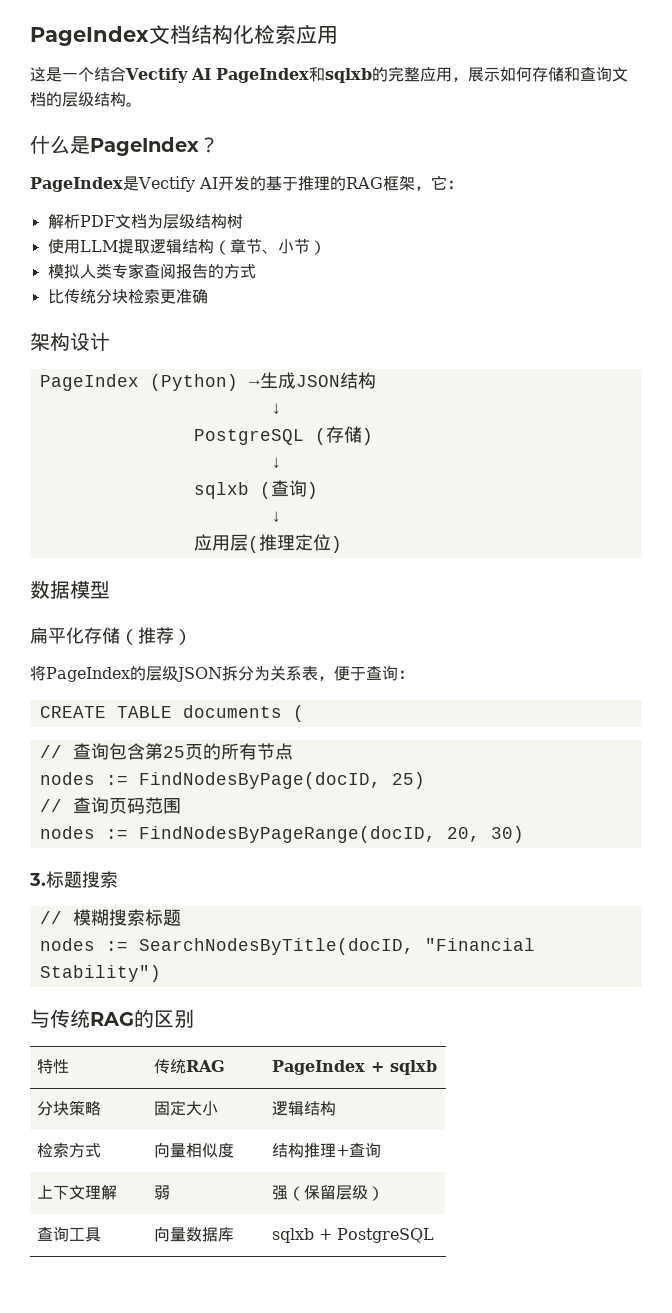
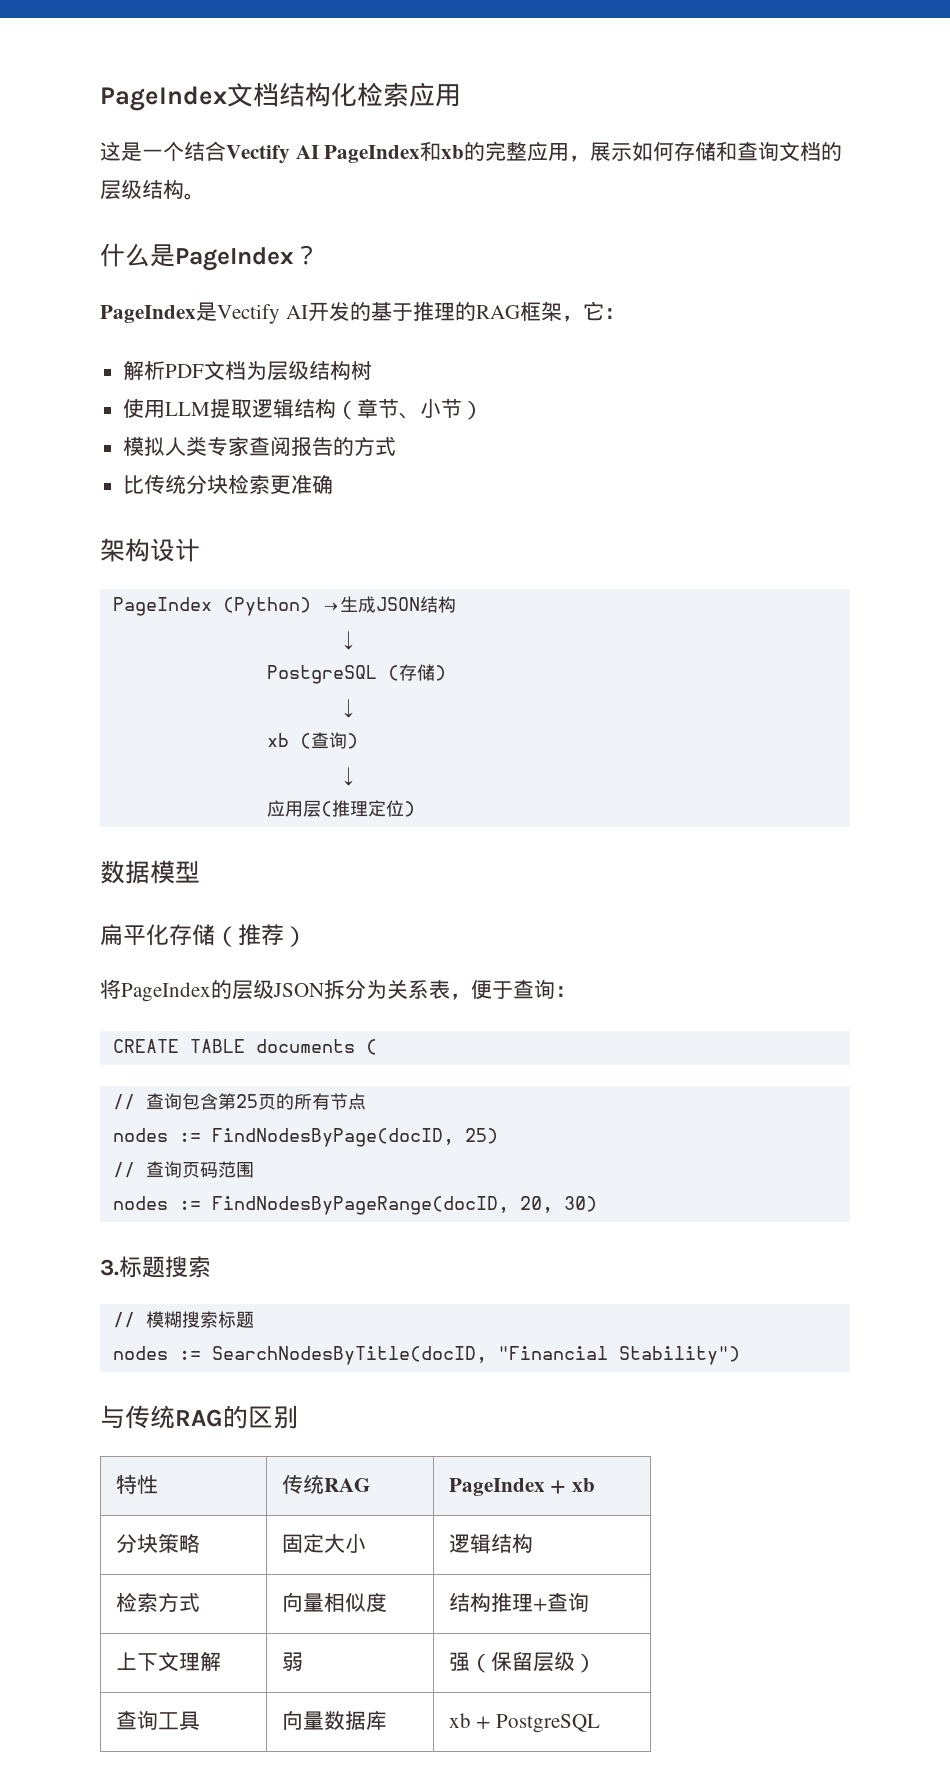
[324,68,372,83] sqlxb -> [441,145,465,159] xb
[193,482,249,499] sqlxb -> [266,733,289,747] xb
[390,1060,438,1075] sqlxb -> [572,1478,596,1492] xb
[272,1228,315,1243] sqlxb -> [448,1713,471,1728] xb

